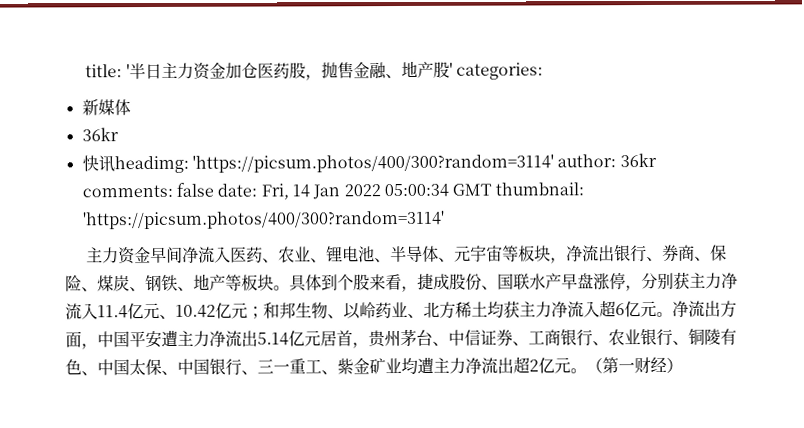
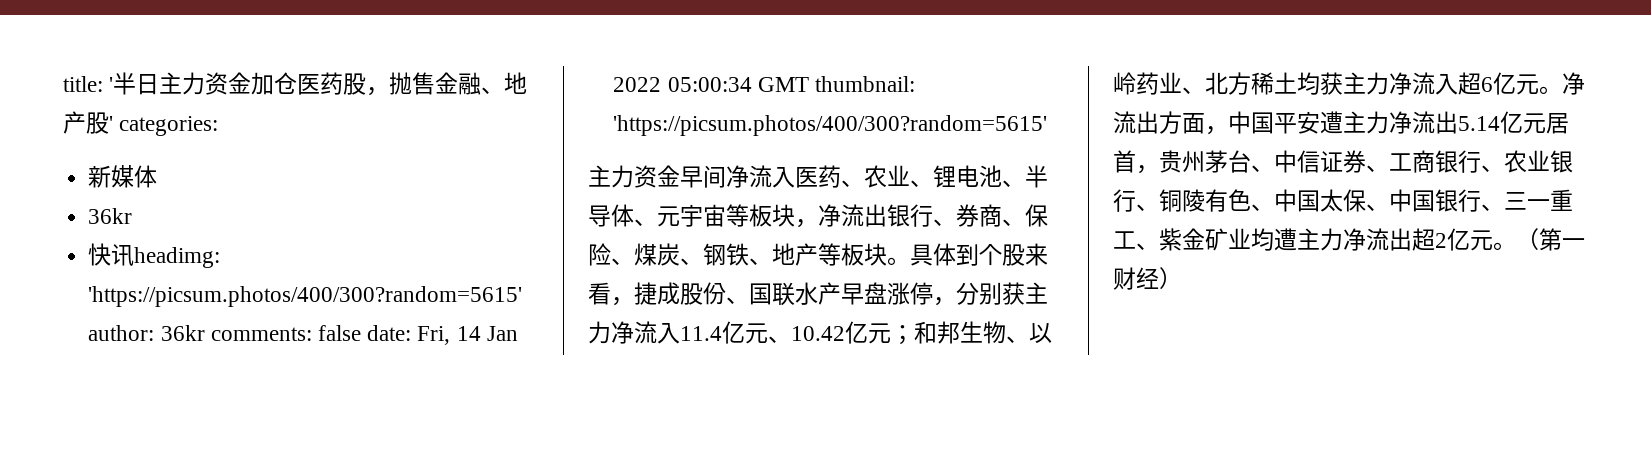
[191,154,554,173] 'https://picsum.photos/400/300?random=3114' -> [88,286,523,307] 'https://picsum.photos/400/300?random=5615'
[81,210,445,230] 'https://picsum.photos/400/300?random=3114' -> [613,115,1048,136] 'https://picsum.photos/400/300?random=5615'

